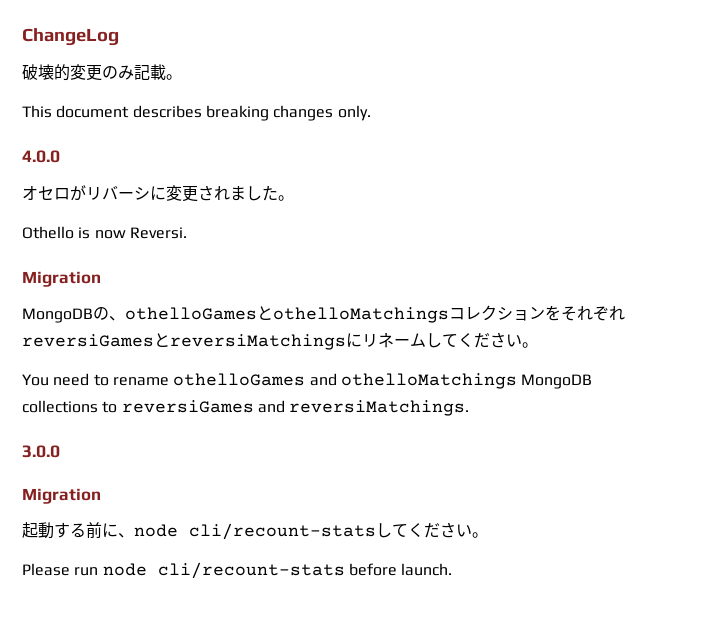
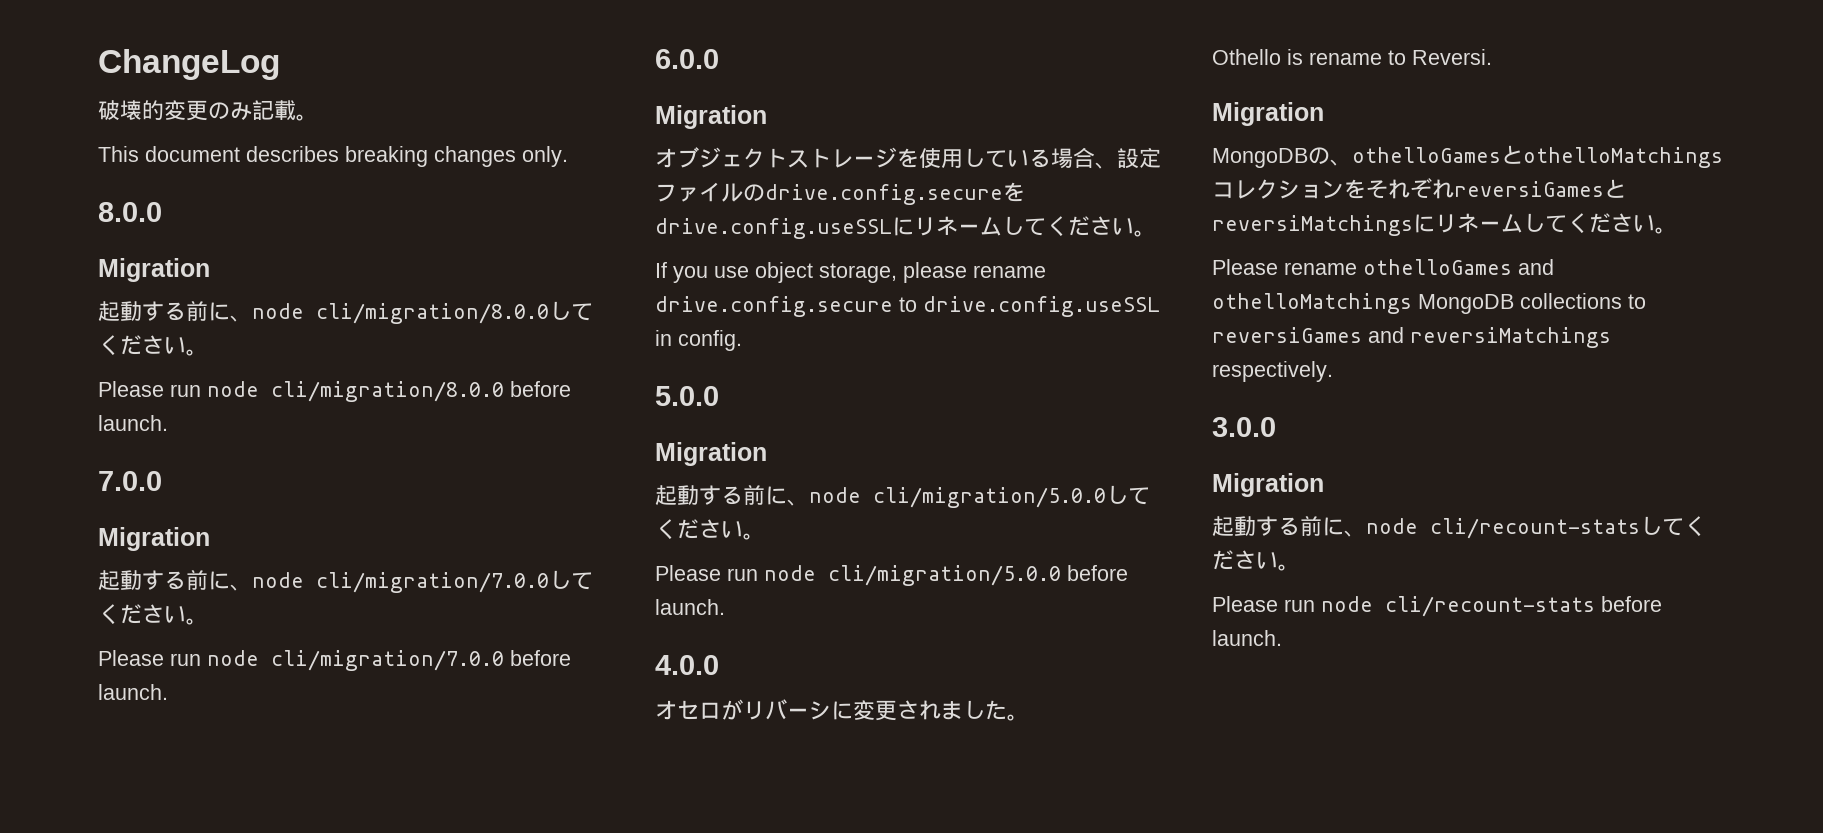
(371, 113) none -> [98,202,162,222] [98,258,210,282] [98,300,593,324] [98,335,208,356] [98,381,571,402] [98,415,168,431] [98,471,162,491] [98,527,210,551] [98,569,593,593] [98,604,208,625] [98,650,571,671] [98,684,168,700] [655,49,719,69] [655,105,767,129] [655,147,1161,169] [655,182,1025,205] [655,216,1156,239] [655,262,1046,283] [655,296,1160,317] [655,330,742,351] [655,386,719,406] [655,442,767,466] [655,484,1150,508] [655,519,765,540] [655,565,1128,586] [655,599,725,615] // 8.0.0 // Migration // 起動する前に、node cli/migration/8.0.0してください。 // Please run node cli/migration/8.0.0 before launch. // 7.0.0 // Migration // 起動する前に、node cli/migration/7.0.0してください。 // Please run node cli/migration/7.0.0 before launch. // 6.0.0 // Migration // オブジェクトストレージを使用している場合、設定ファイルのdrive.config.secureをdrive.config.useSSLにリネームしてください。 // If you use object storage, please rename drive.config.secure to drive.config.useSSL in config. // 5.0.0 // Migration // 起動する前に、node cli/migration/5.0.0してください。 // Please run node cli/migration/5.0.0 before launch.
[94,230,126,239] now -> [1309,50,1406,65] rename to
[22,373,109,386] You need to -> [1212,259,1278,275] Please
[289,400,470,416] reversiMatchings. -> [1410,327,1611,348] [1212,361,1333,382] reversiMatchings respectively.

